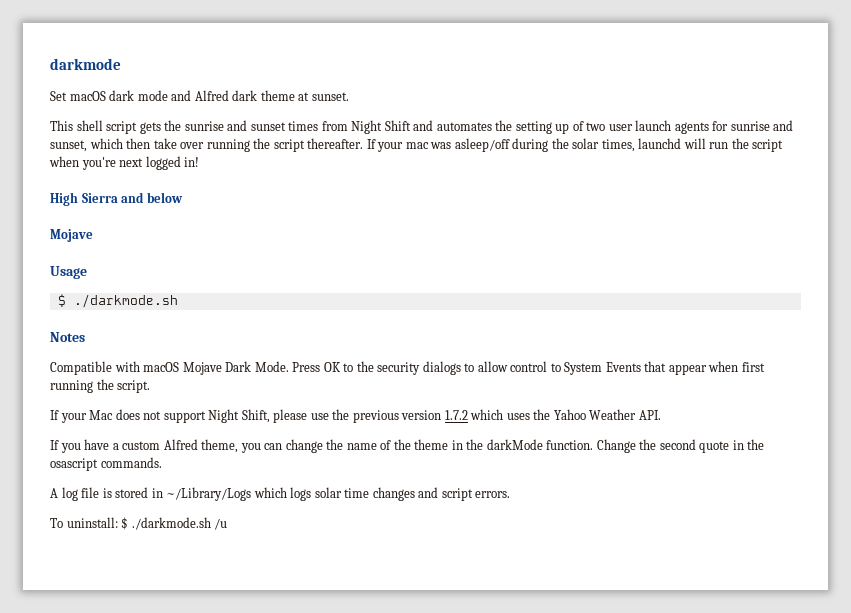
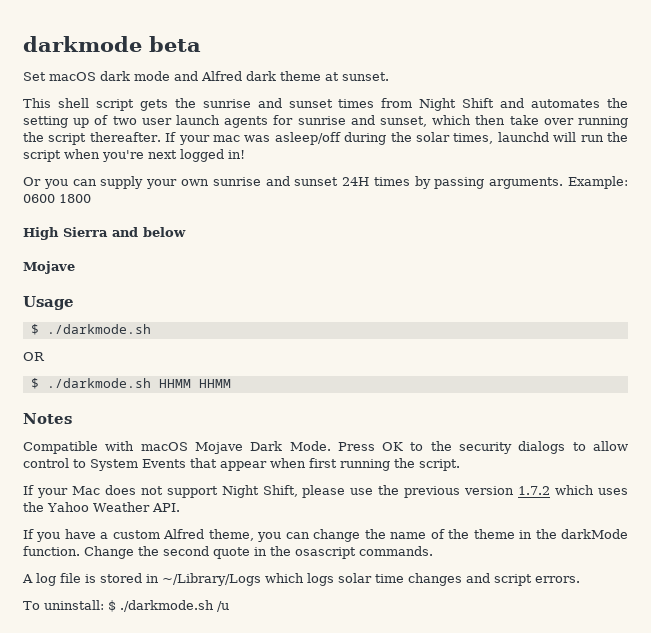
(121, 64) none -> [149,36,201,52] beta
(200, 162) none -> [23,176,628,189] [23,194,91,203] // Or you can supply your own sunrise and sunset 24H times by passing arguments. Example: 0600 1800
(178, 301) none -> [23,352,45,361] [30,378,231,389] // OR // $ ./darkmode.sh HHMM HHMM

